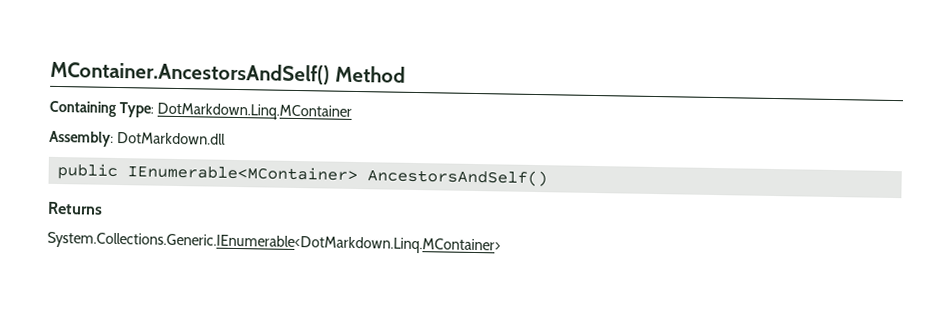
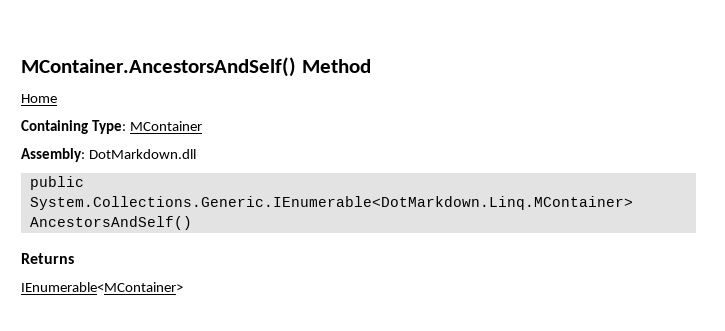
(406, 74) none -> [21,94,57,103] // Home
[156,102,352,121] DotMarkdown.Linq.MContainer -> [129,121,202,131] MContainer
[126,164,358,182] IEnumerable<MContainer> -> [29,196,633,210] System.Collections.Generic.IEnumerable<DotMarkdown.Linq.MContainer>
[47,231,501,255] System.Collections.Generic.IEnumerable<DotMarkdown.Linq.MContainer> -> [21,282,183,292] IEnumerable<MContainer>

